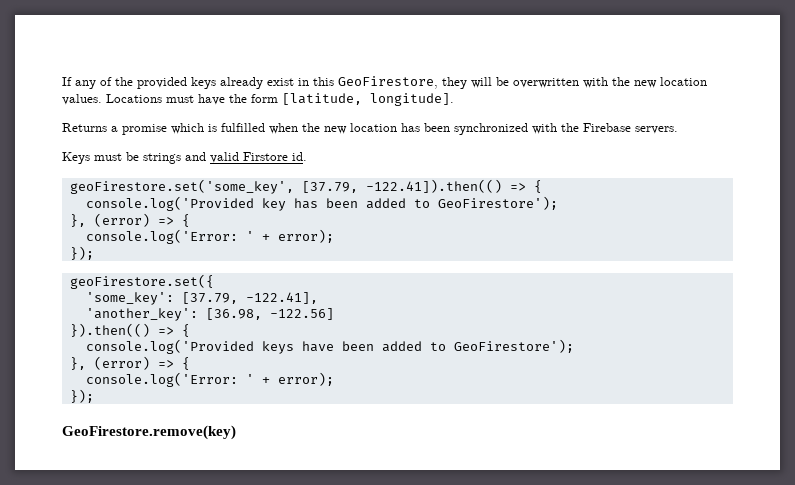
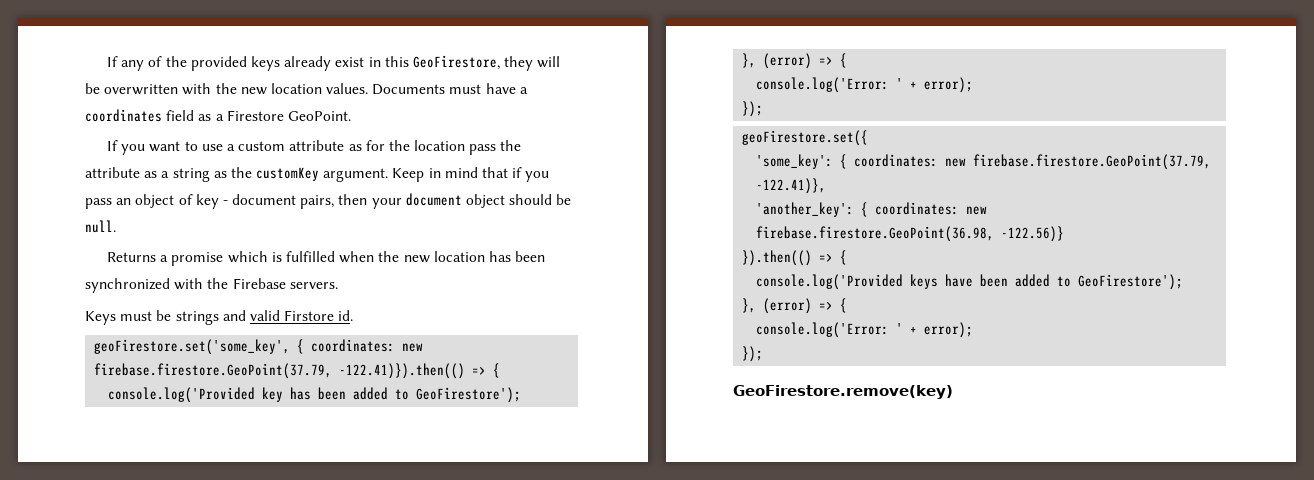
[106,94,162,103] Locations -> [372,84,446,95] Documents
[229,93,454,106] the form [latitude, longitude]. -> [519,87,528,94] [85,109,351,122] [107,140,522,155] [85,167,550,182] [85,193,572,209] [85,220,116,233] a coordinates field as a Firestore GeoPoint. // If you want to use a custom attribute as for the location pass the attribute as a string as the customKey argument. Keep in mind that if you pass an object of key - document pairs, then your document object should be null.
[301,179,502,193] [37.79, -122.41]).then(() -> [297,339,424,354] [94,363,466,379] { coordinates: new firebase.firestore.GeoPoint(37.79, -122.41)}).then(()
[181,292,318,304] [85,308,334,321] [37.79, -122.41], // 'another_key': [36.98, -122.56] -> [840,154,1212,170] [756,178,827,194] [756,202,988,217] [756,226,1065,242] { coordinates: new firebase.firestore.GeoPoint(37.79, -122.41)}, // 'another_key': { coordinates: new firebase.firestore.GeoPoint(36.98, -122.56)}

